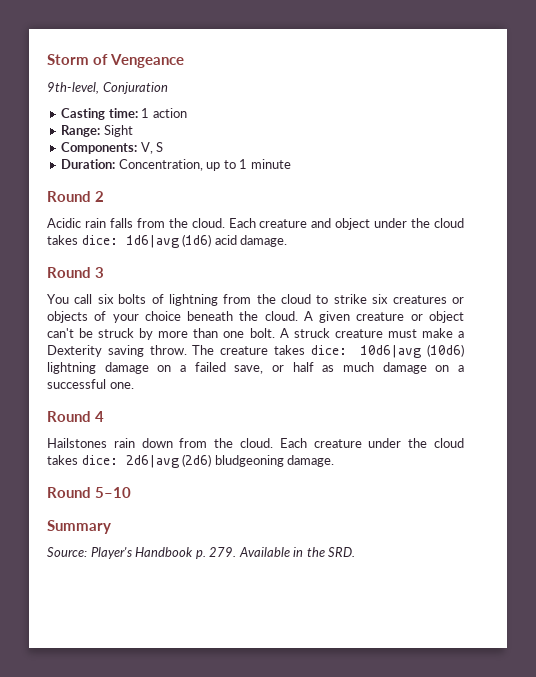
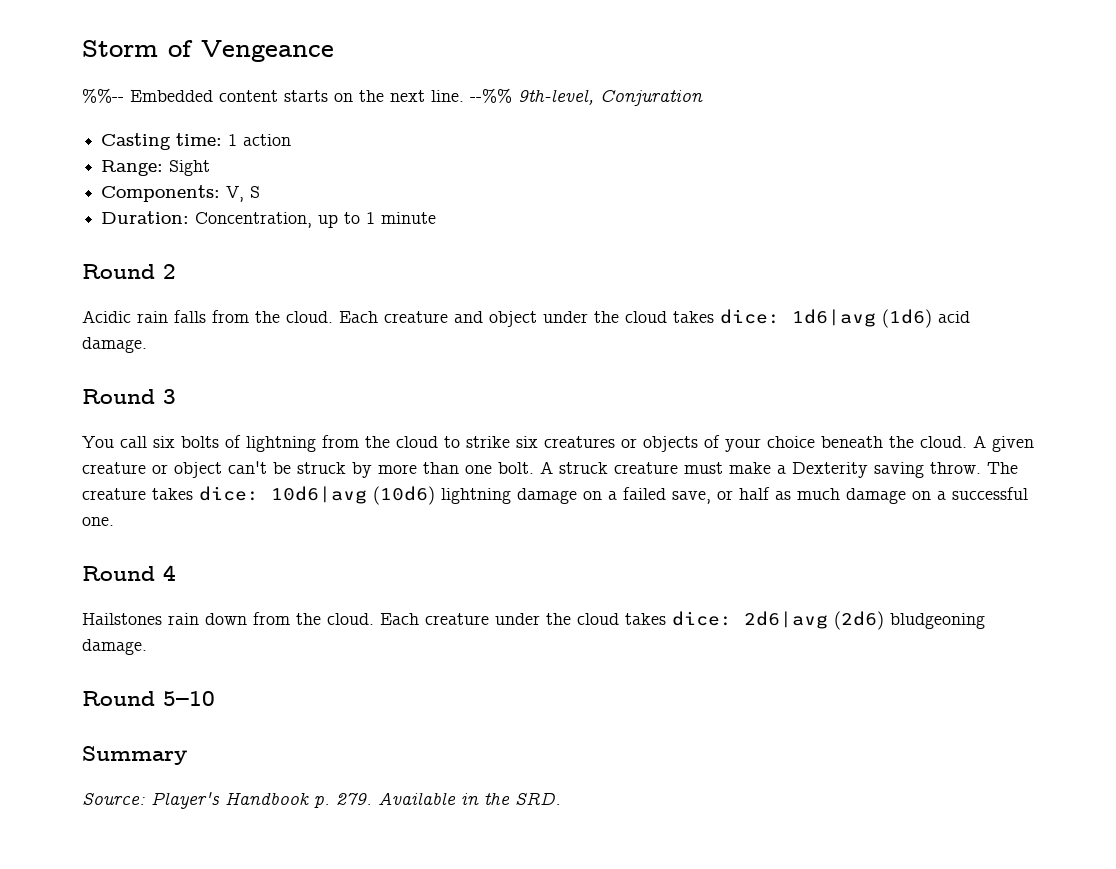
(185, 61) none -> [82,88,512,103] %%-- Embedded content starts on the next line. --%%

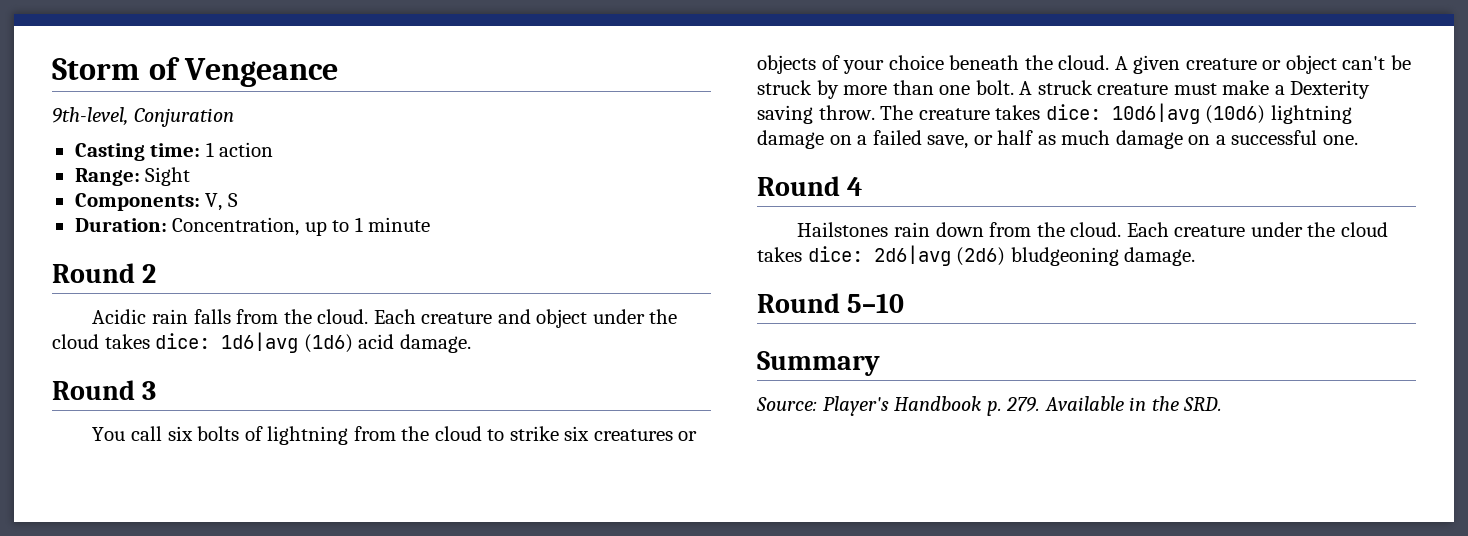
[82,88,512,103] %%-- Embedded content starts on the next line. --%% -> (339, 72) none

